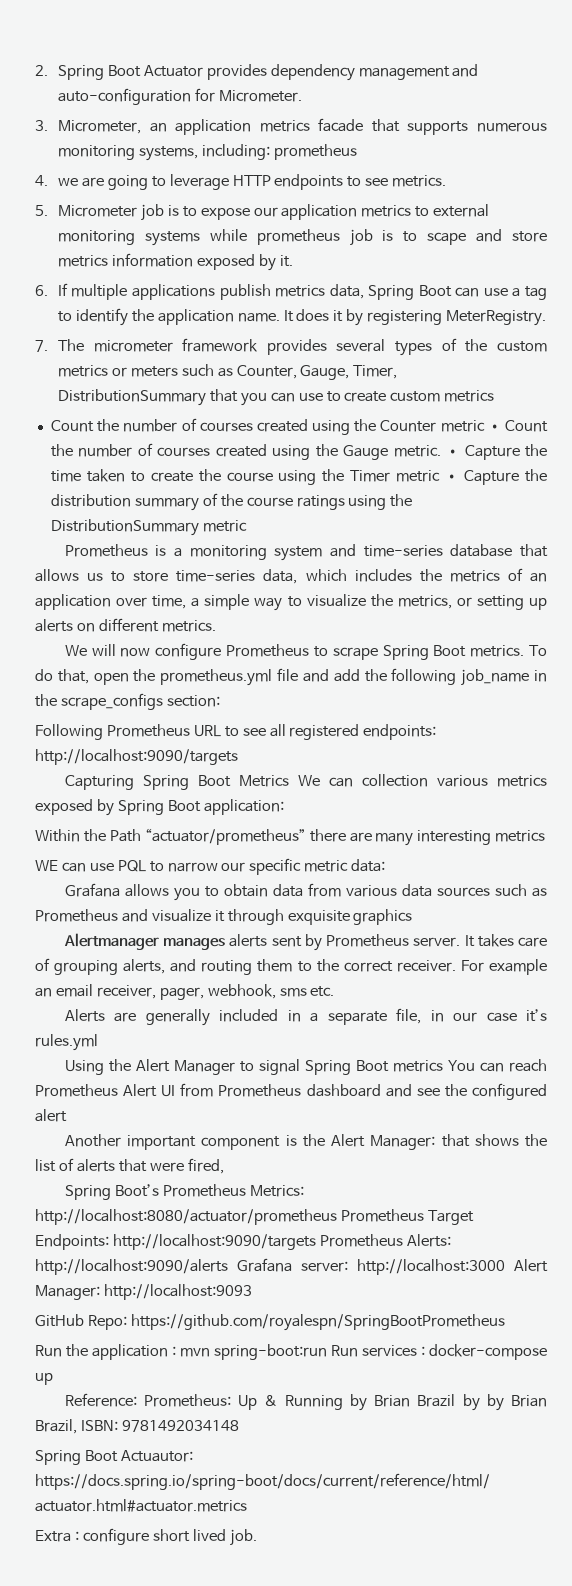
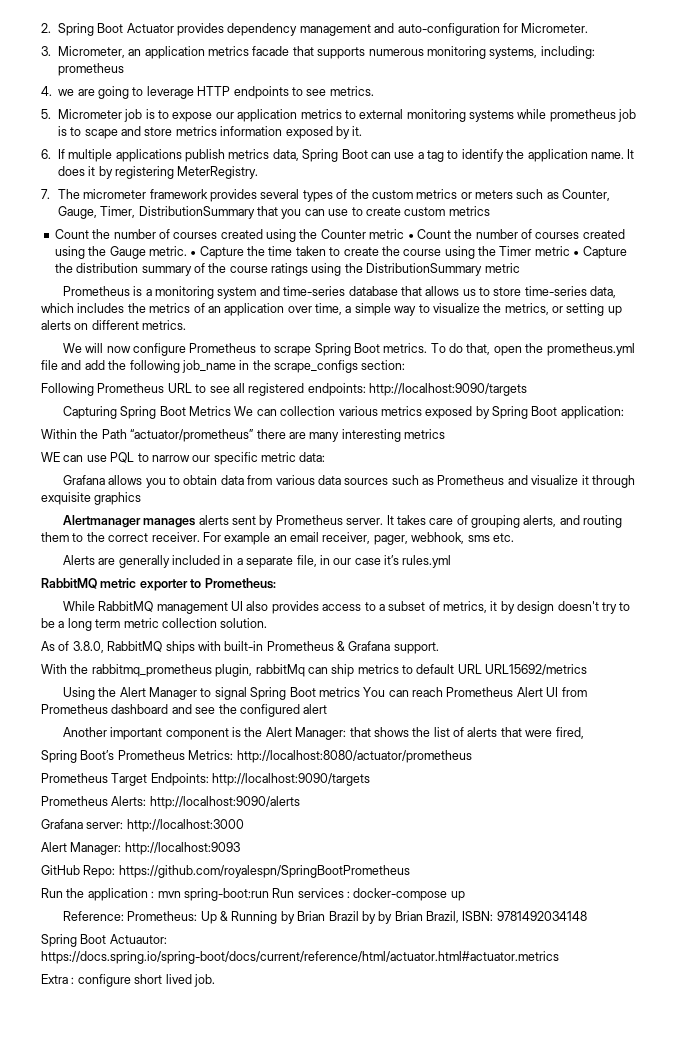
(98, 1042) none -> [41,578,276,591] [62,601,631,614] [41,618,268,631] [41,641,439,654] [41,664,588,677] // RabbitMQ metric exporter to Prometheus: // While RabbitMQ management UI also provides access to a subset of metrics, it by design doesn't try to be a long term metric collection solution. // As of 3.8.0, RabbitMQ ships with built-in Prometheus & Grafana support. // With the rabbitmq_prometheus plugin, rabbitMq can ship metrics to default URL URL15692/metrics
(337, 1217) none -> (472, 756) //
(316, 1242) none -> (371, 779) //
(228, 1267) none -> (300, 802) //
(505, 1267) none -> (244, 825) //

